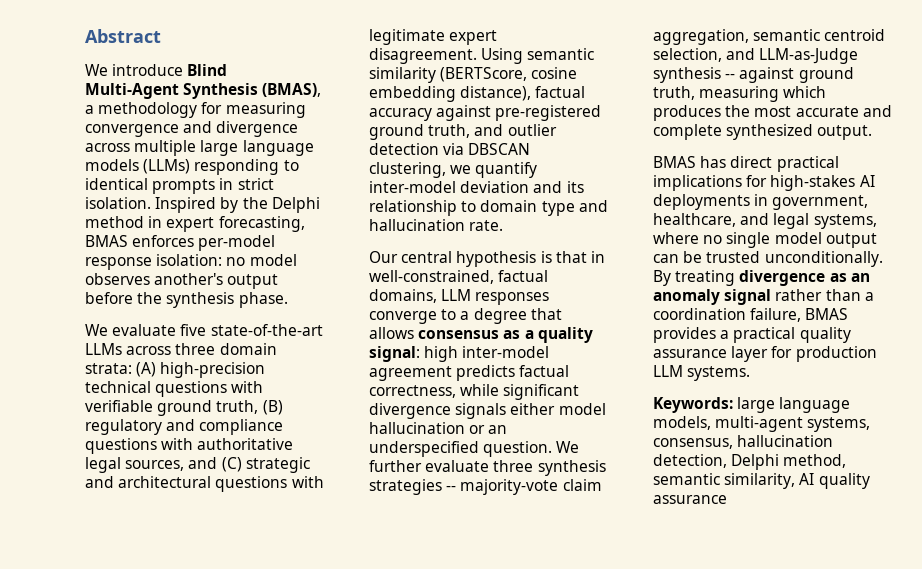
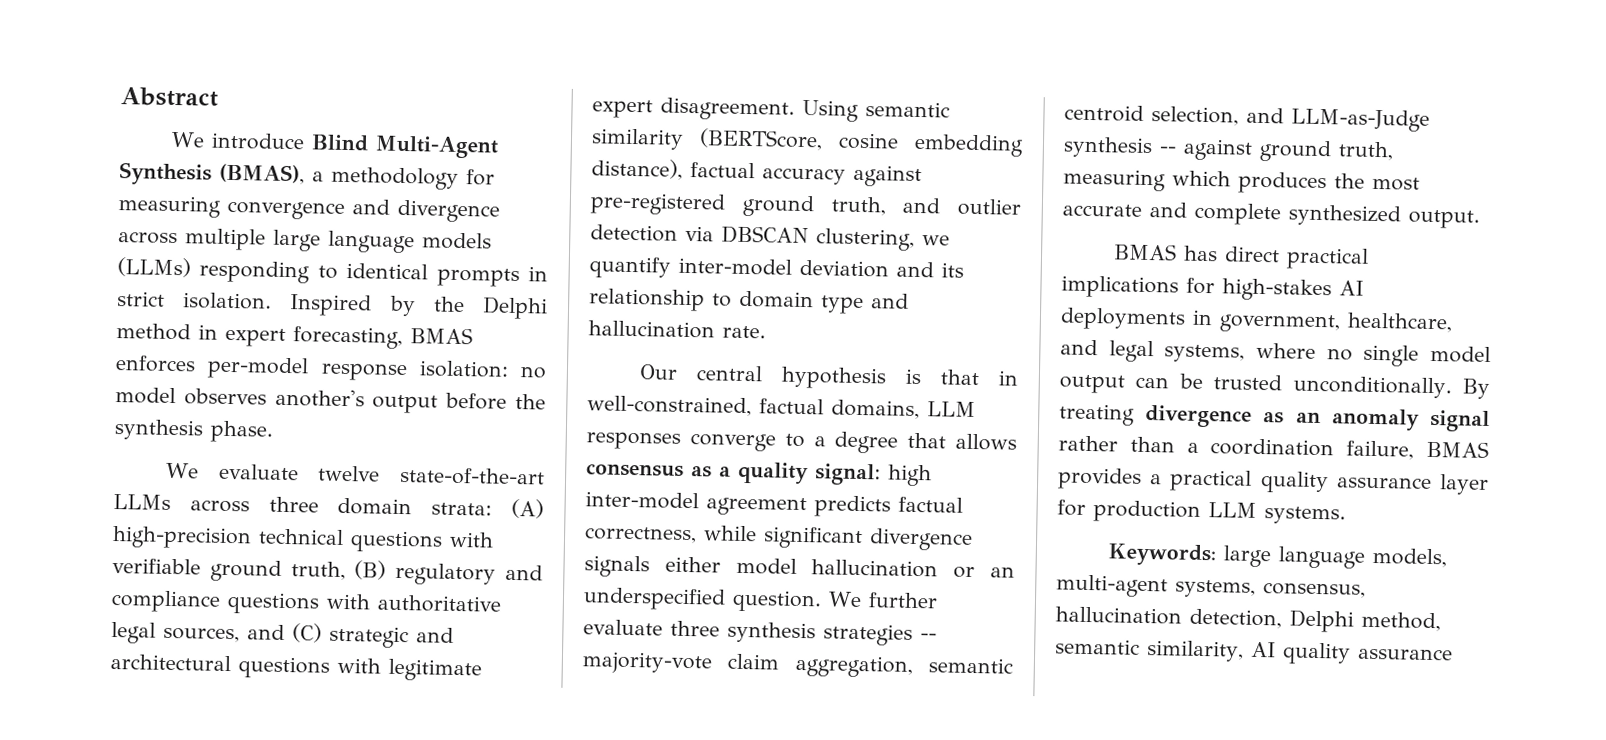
[180,324,207,336] five -> [317,465,381,482] twelve

